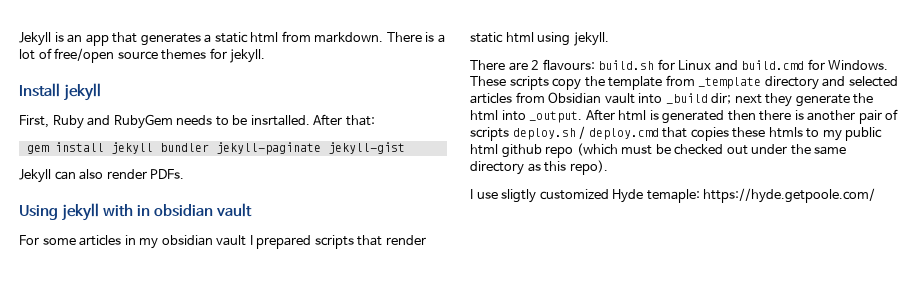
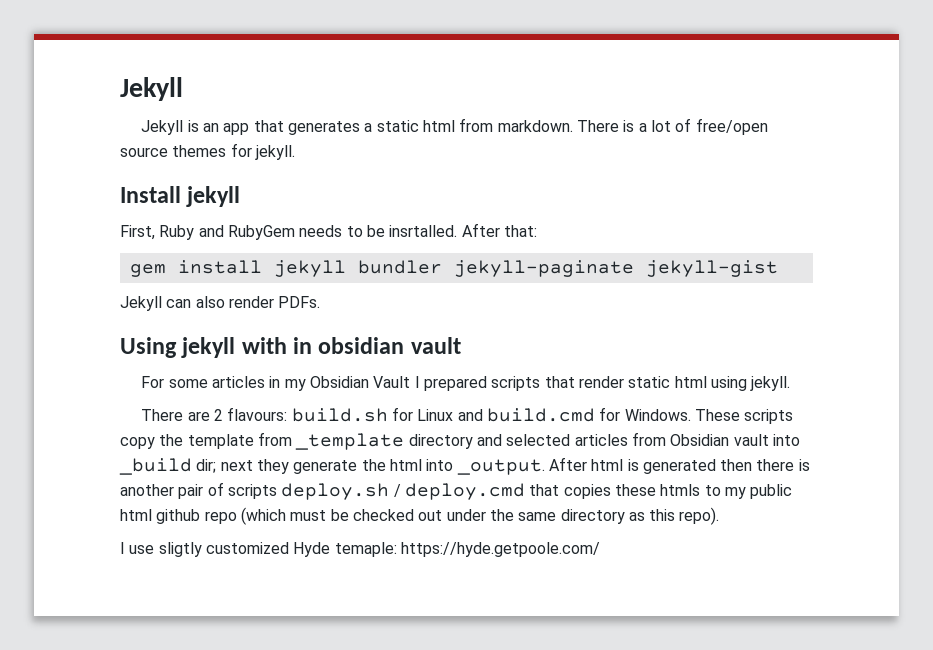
[19,32,51,46] Jekyll -> [120,77,183,101] [141,120,184,135] Jekyll // Jekyll
[161,235,247,246] obsidian vault -> [310,376,411,388] Obsidian Vault

